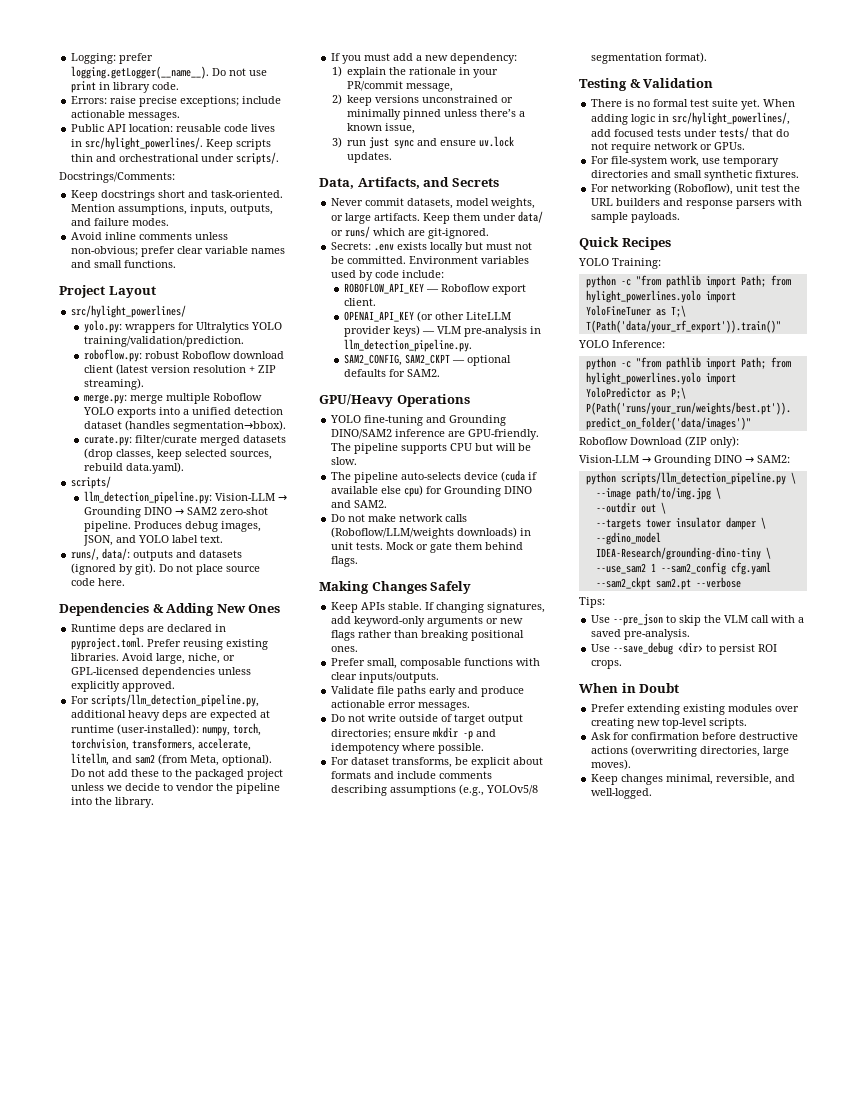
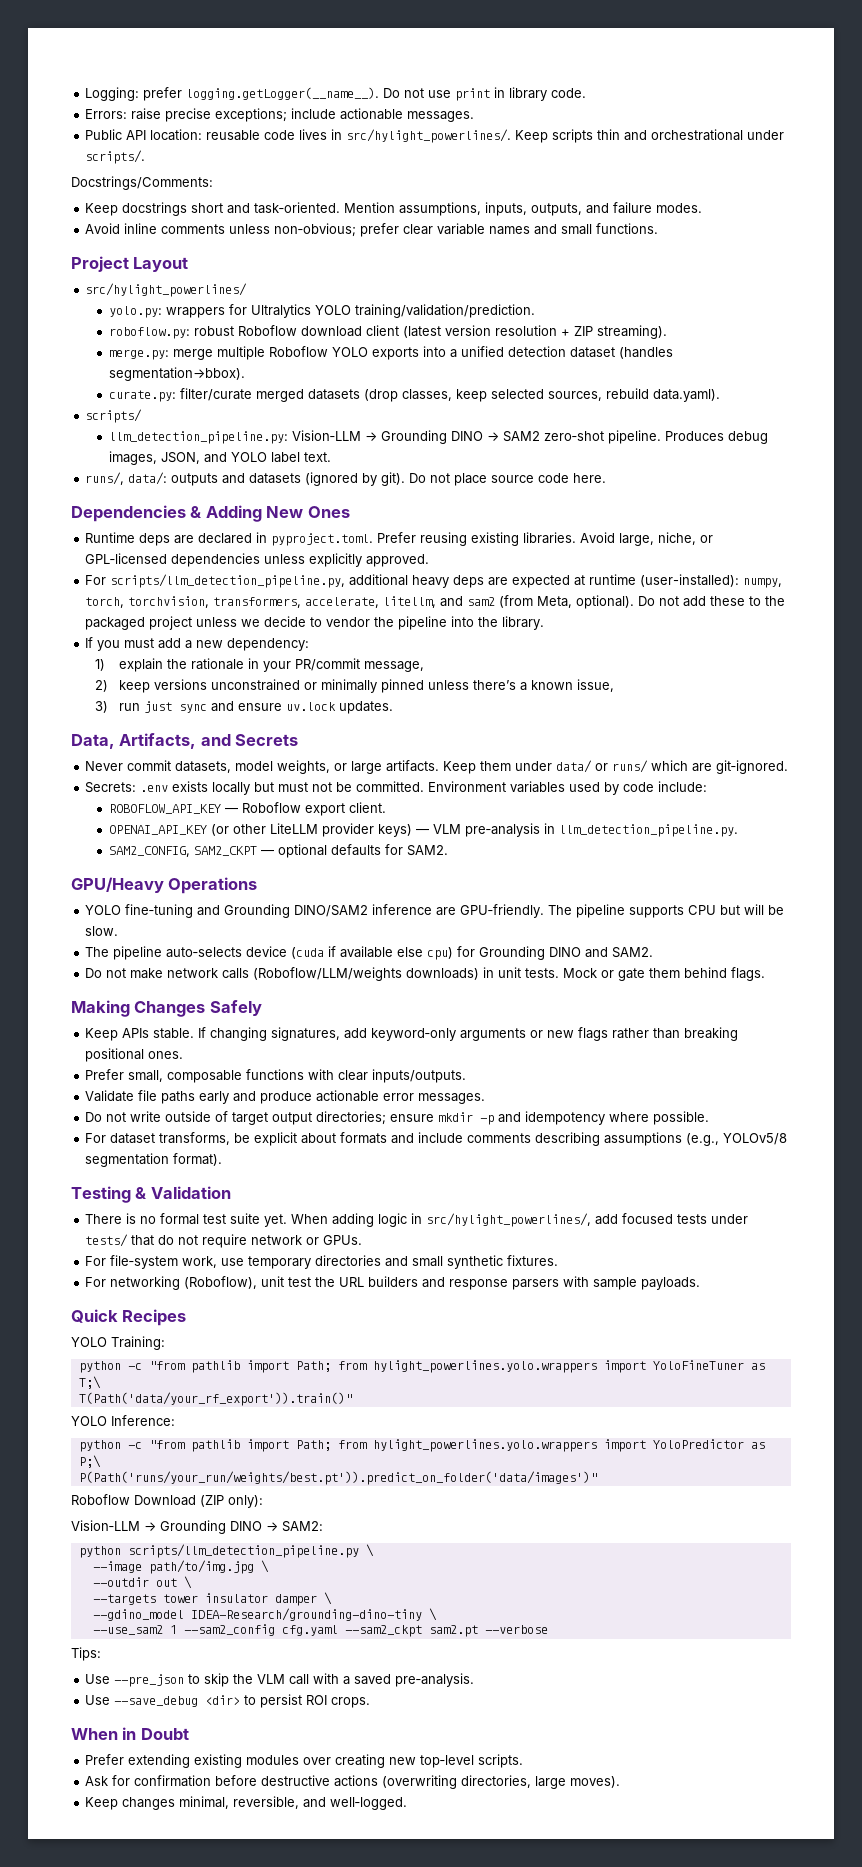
[585,290,701,303] hylight_powerlines.yolo -> [372,1360,597,1373] hylight_powerlines.yolo.wrappers
[585,372,701,385] hylight_powerlines.yolo -> [372,1439,597,1452] hylight_powerlines.yolo.wrappers

